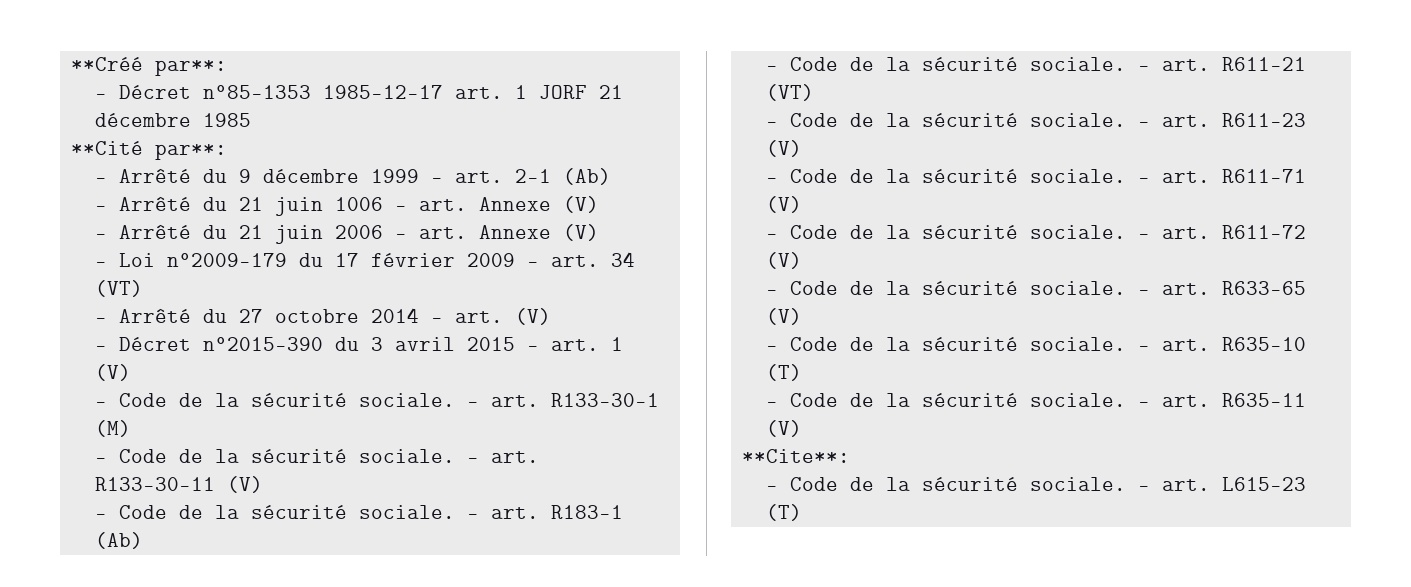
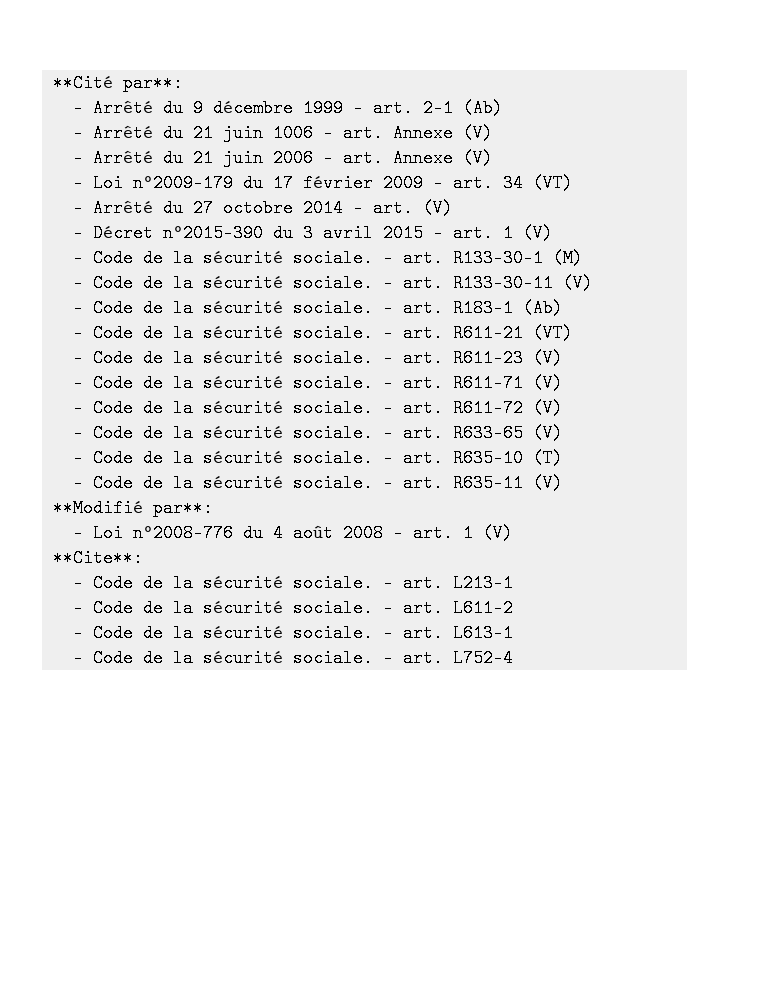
[71,57,228,76] [95,85,624,99] [95,113,252,127] **Créé par**: // - Décret n°85-1353 1985-12-17 art. 1 JORF 21 décembre 1985 // -> (52, 83) none
(803, 428) none -> [52,499,213,517] [72,524,513,542] // **Modifié par**: // - Loi n°2008-776 du 4 août 2008 - art. 1 (V)
[1222,477,1307,491] [766,504,803,521] L615-23 (T) -> [452,574,513,592] [72,599,513,617] [72,624,513,642] [72,649,513,667] L213-1 // - Code de la sécurité sociale. - art. L611-2 // - Code de la sécurité sociale. - art. L613-1 // - Code de la sécurité sociale. - art. L752-4

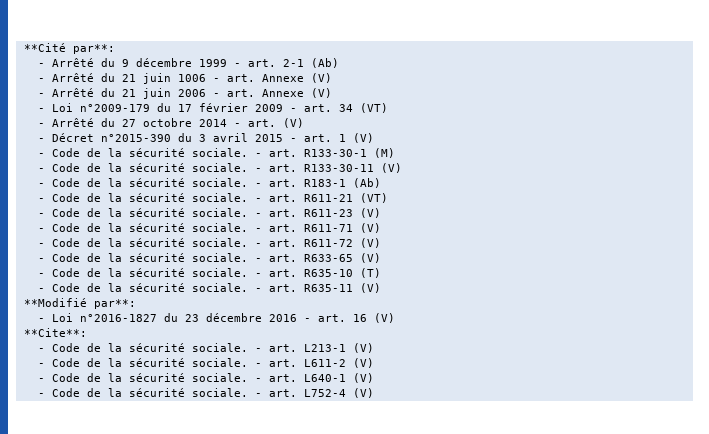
[132,524,473,542] n°2008-776 du 4 août 2008 - art. 1 -> [79,313,367,322] n°2016-1827 du 23 décembre 2016 - art. 16
(513, 583) none -> [352,343,374,353] (V)
[72,624,513,642] // - Code de la sécurité sociale. - art. L613-1 -> [352,358,374,368] [37,373,374,383] (V) // - Code de la sécurité sociale. - art. L640-1 (V)
(513, 658) none -> [352,388,374,398] (V)

